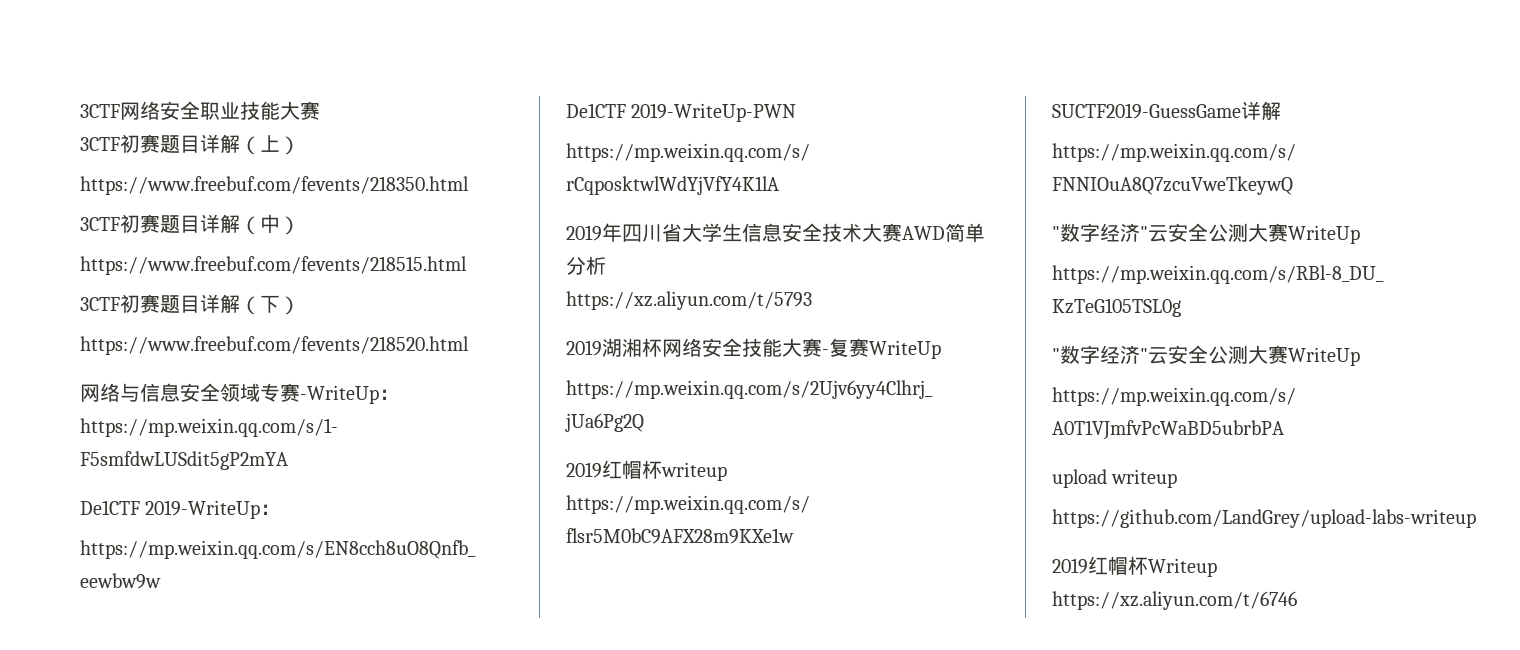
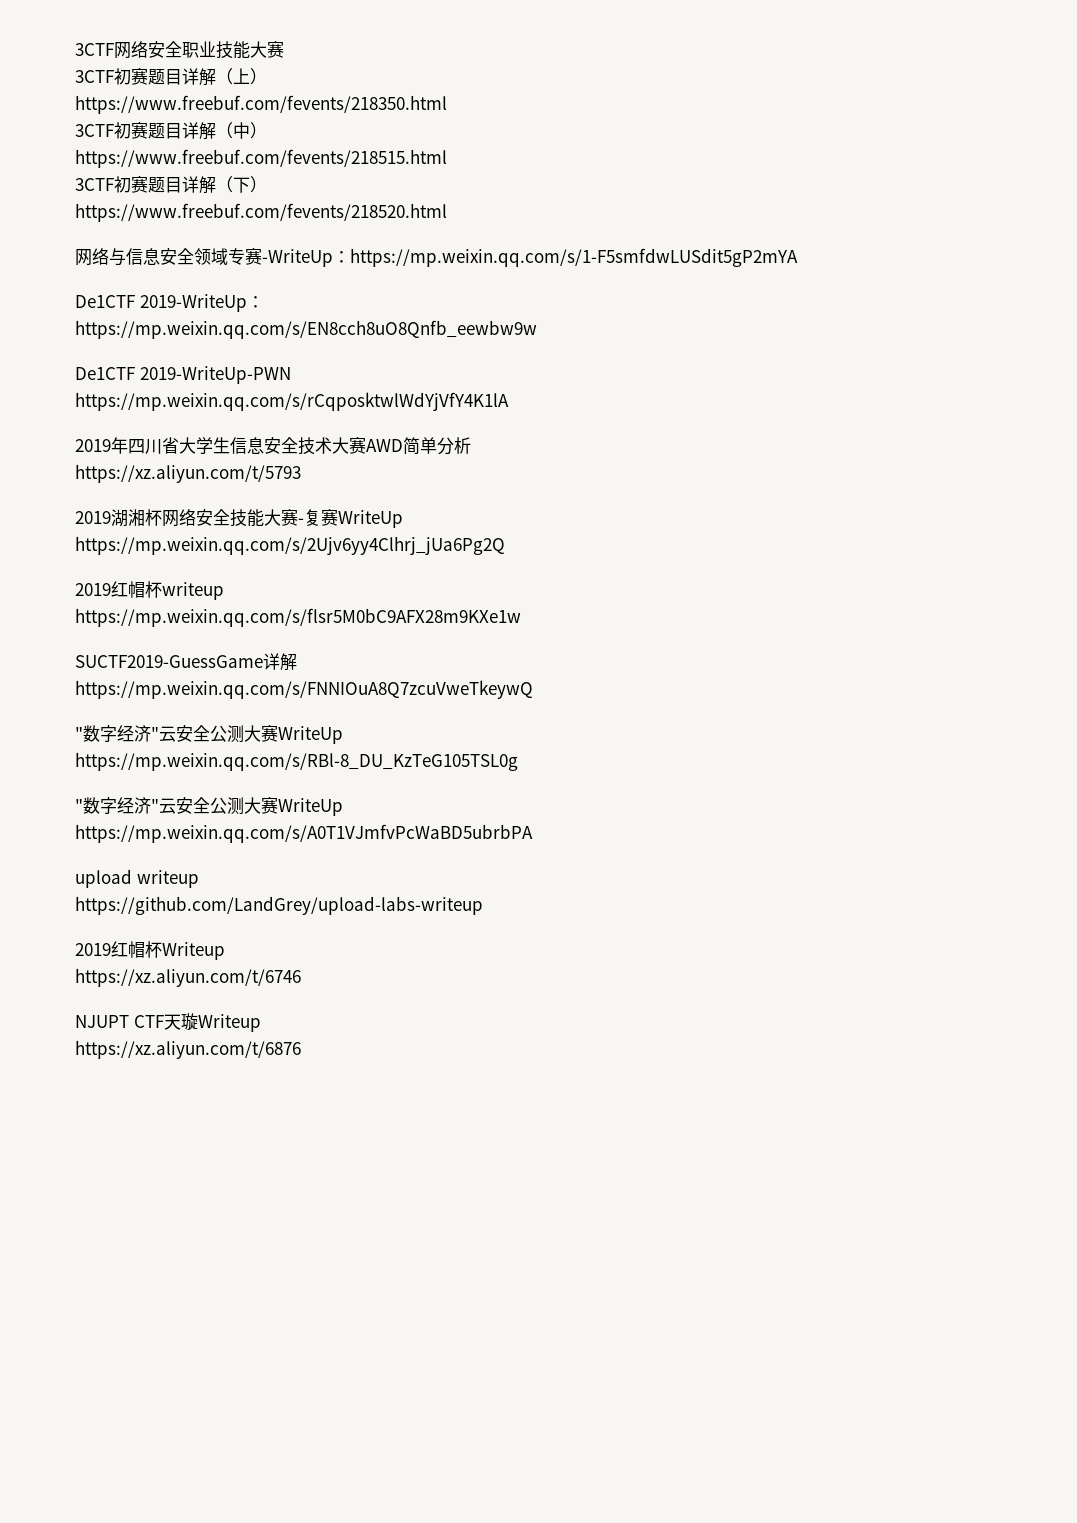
(1297, 600) none -> [75,1013,261,1032] [75,1040,301,1059] // NJUPT CTF天璇Writeup // https://xz.aliyun.com/t/6876

